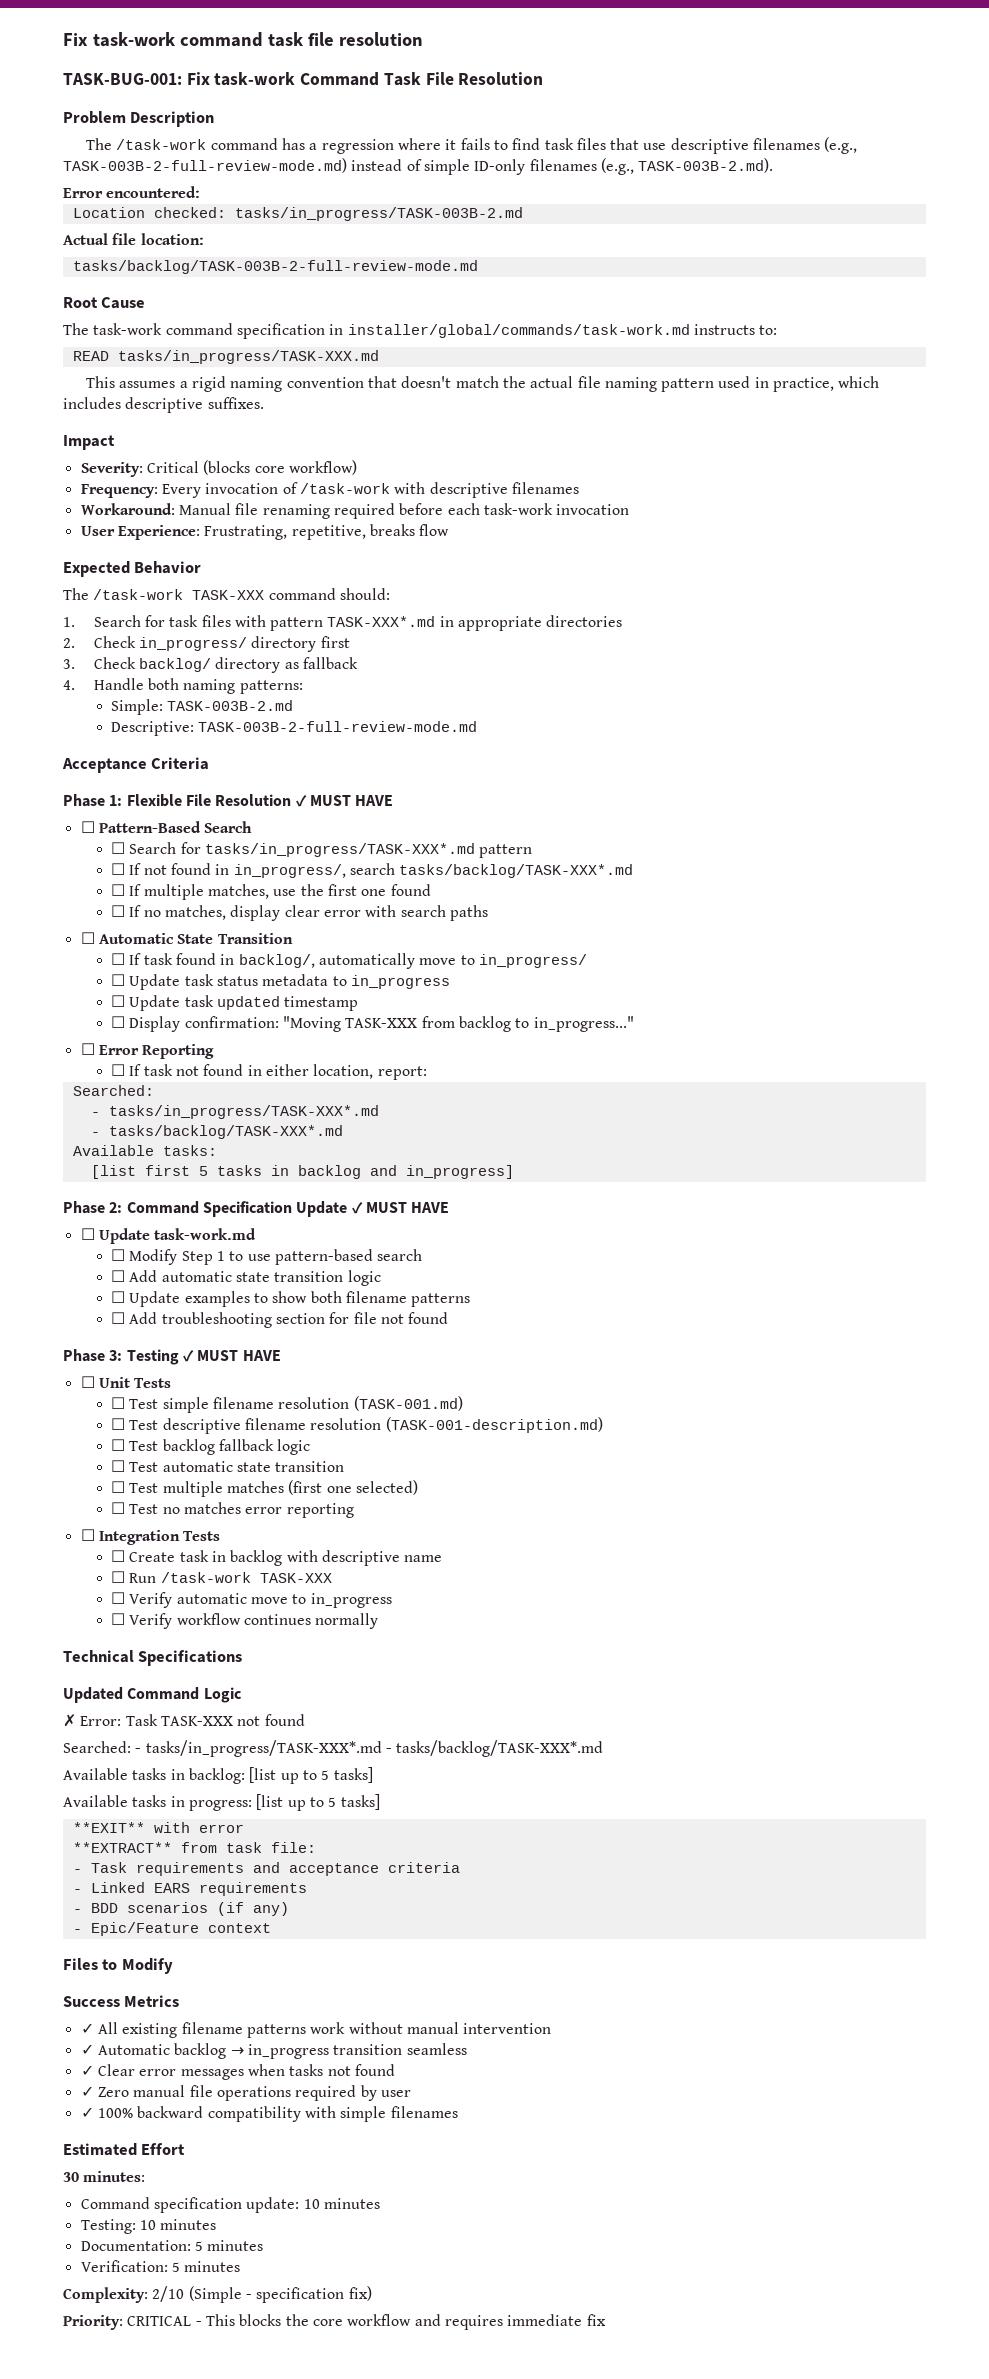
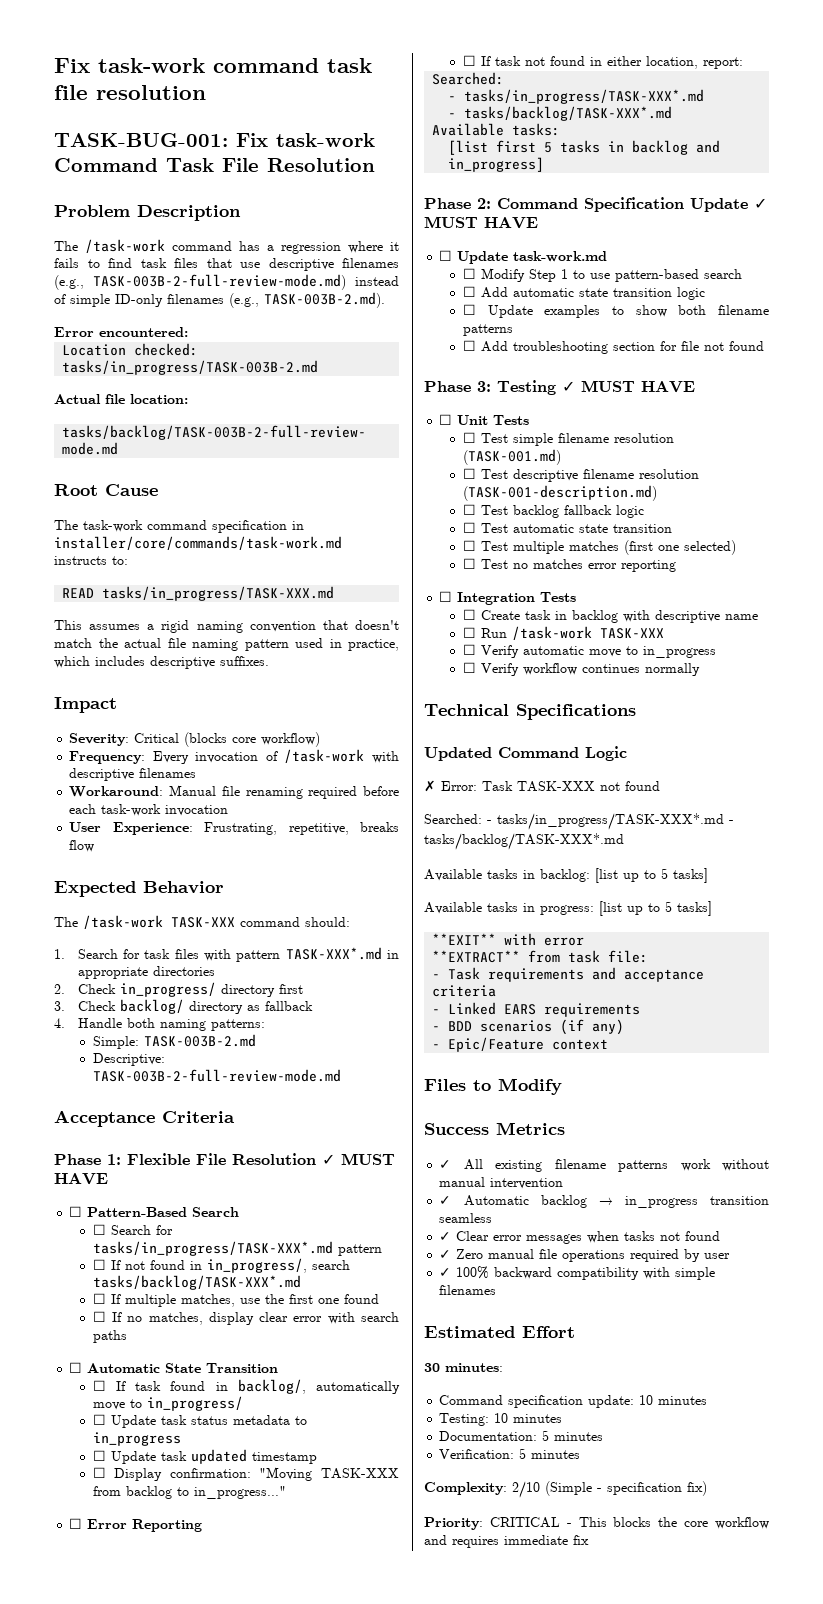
[347,324,690,338] installer/global/commands/task-work.md -> [54,536,342,550] installer/core/commands/task-work.md

